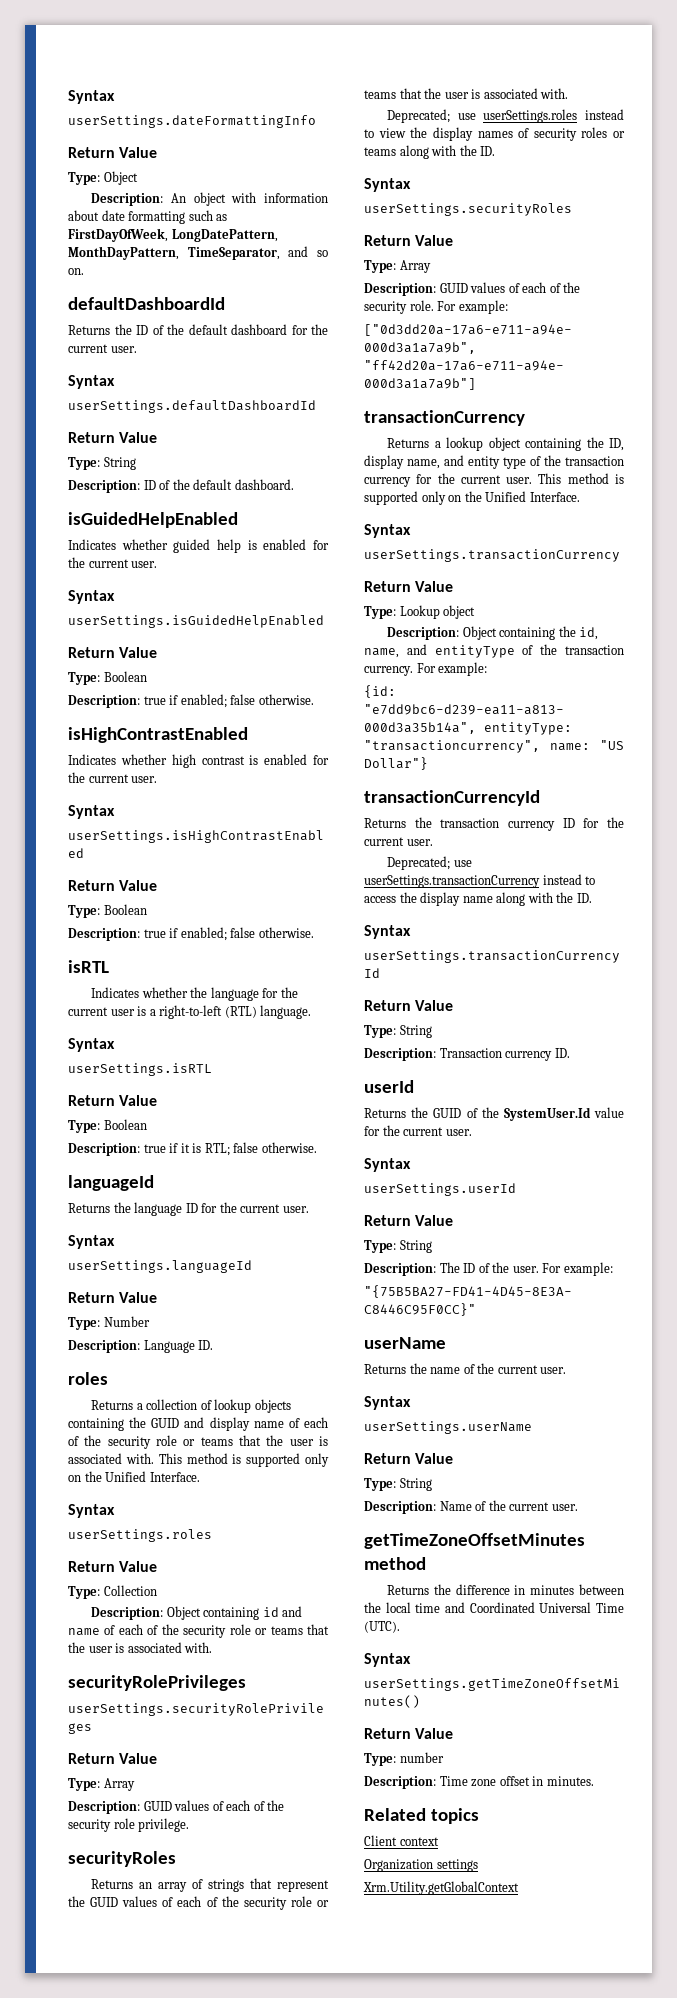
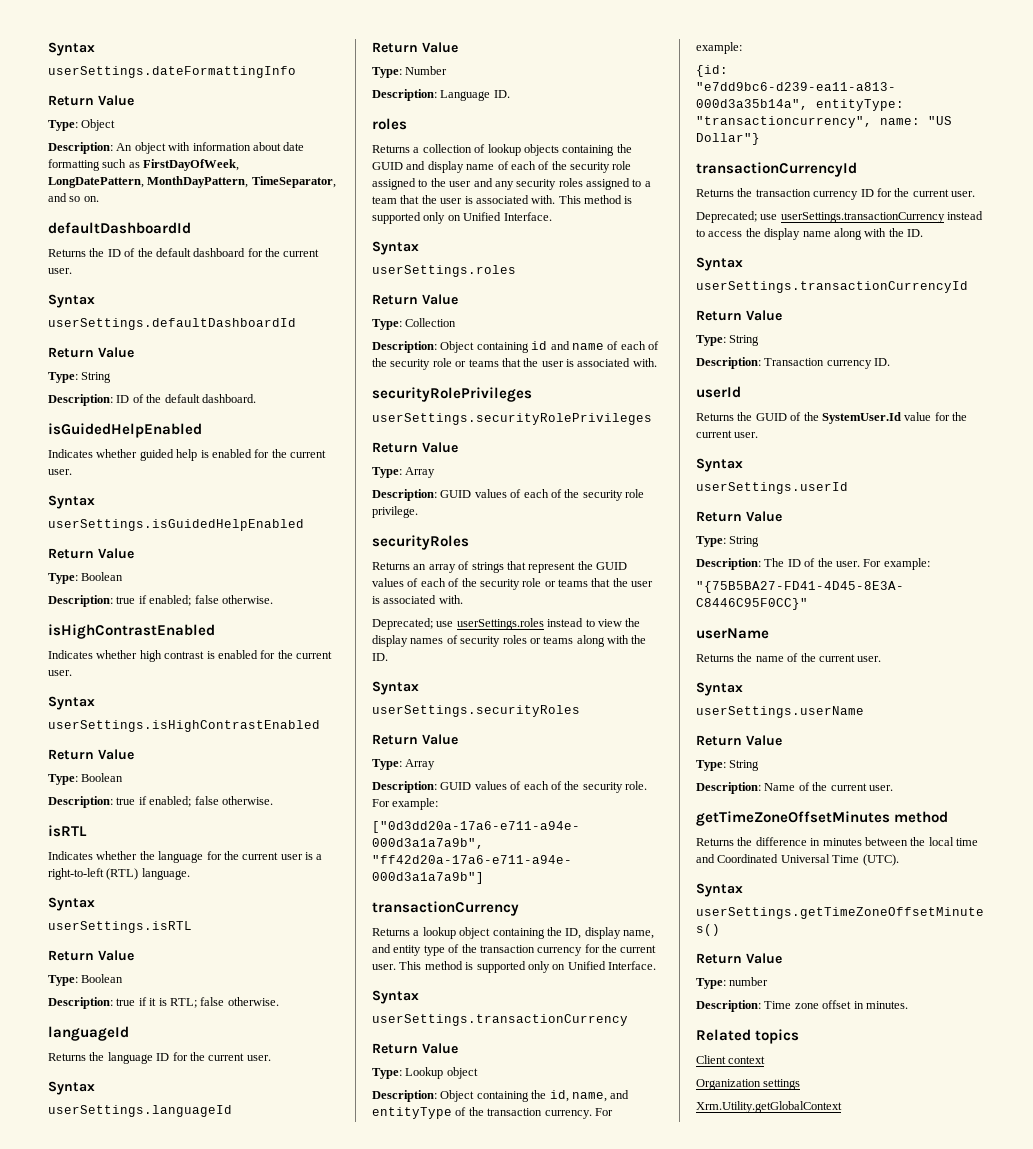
[183,1437,233,1446] or teams -> [372,178,651,190] [372,196,397,204] assigned to the user and any security roles assigned to a team
[84,1471,102,1482] the -> (461, 218) none
[464,491,482,502] the -> (566, 967) none

